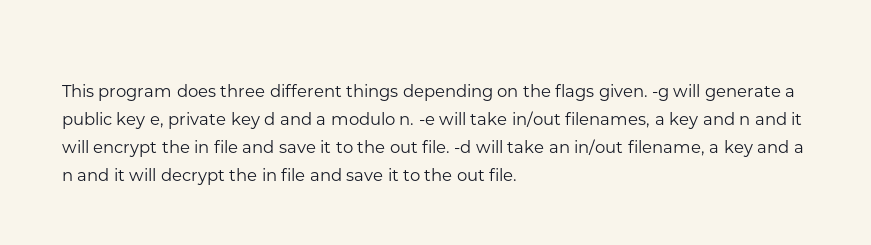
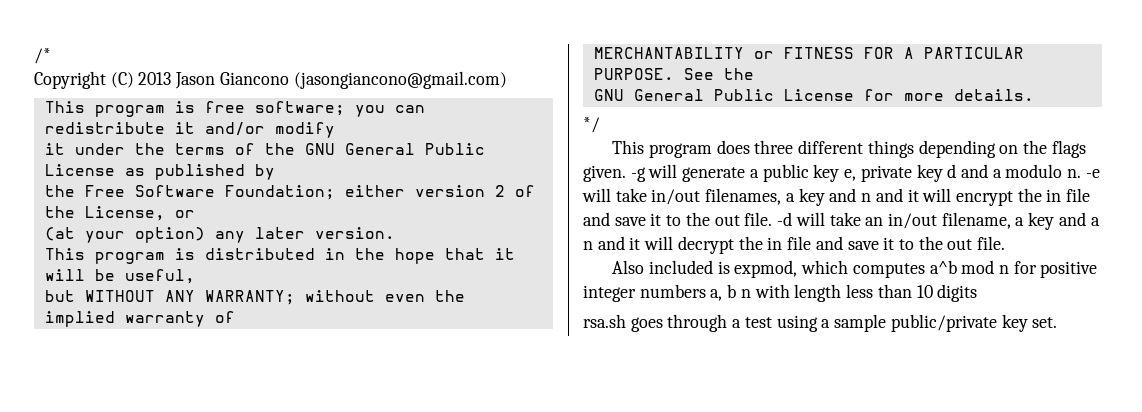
(62, 90) none -> [34,48,51,64] [34,71,507,89] [44,101,425,117] [44,122,335,138] [44,143,485,155] [44,164,275,180] [44,185,535,200] [44,206,195,221] [44,227,395,243] [44,248,515,264] [44,269,195,284] [44,290,465,305] [44,311,235,327] [593,47,1024,59] [593,68,754,80] [593,89,1034,101] [583,117,600,133] /* // Copyright (C) 2013 Jason Giancono (jasongiancono@gmail.com) // This program is free software; you can redistribute it and/or modify // it under the terms of the GNU General Public License as published by // the Free Software Foundation; either version 2 of the License, or // (at your option) any later version. // This program is distributed in the hope that it will be useful, // but WITHOUT ANY WARRANTY; without even the implied warranty of // MERCHANTABILITY or FITNESS FOR A PARTICULAR PURPOSE. See the // GNU General Public License for more details. // */ //
(518, 174) none -> [612,260,1098,278] [583,284,978,302] [583,314,1058,332] // Also included is expmod, which computes a^b mod n for positive integer numbers a, b n with length less than 10 digits // rsa.sh goes through a test using a sample public/private key set.

